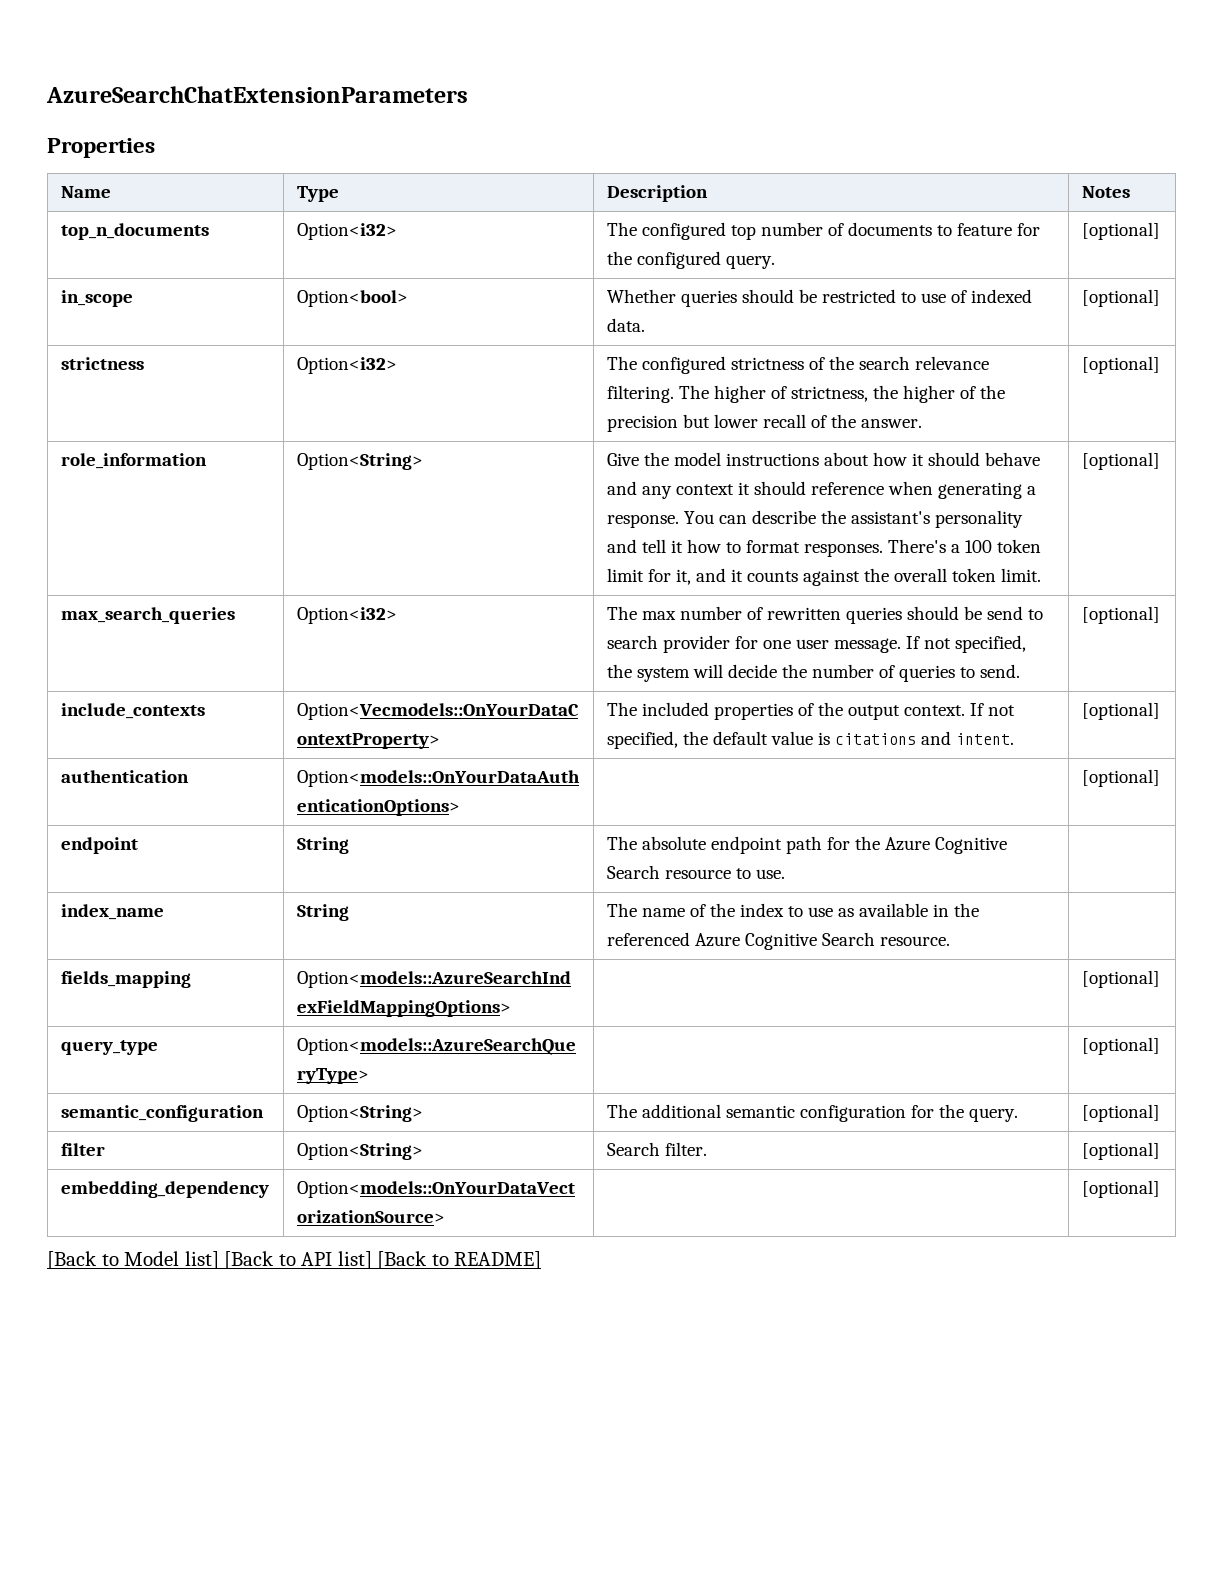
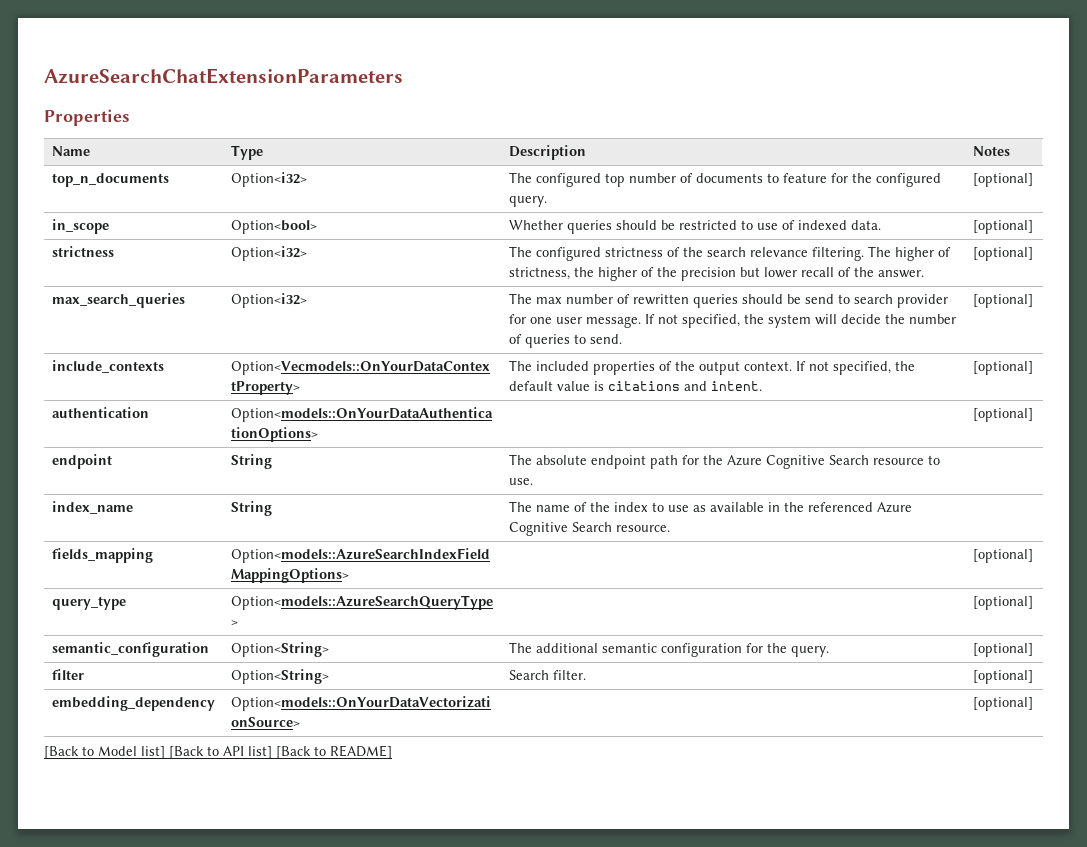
[60,453,207,469] [296,453,423,470] [606,452,1040,466] [606,481,1036,499] [606,510,1023,528] [606,539,1041,557] [606,568,1041,586] [1081,452,1160,470] // role_information | Option<String> | Give the model instructions about how it should behave and any context it should reference when generating a response. You can describe the assistant's personality and tell it how to format responses. There's a 100 token limit for it, and it counts against the overall token limit. | [optional] -> (1033, 254) none

